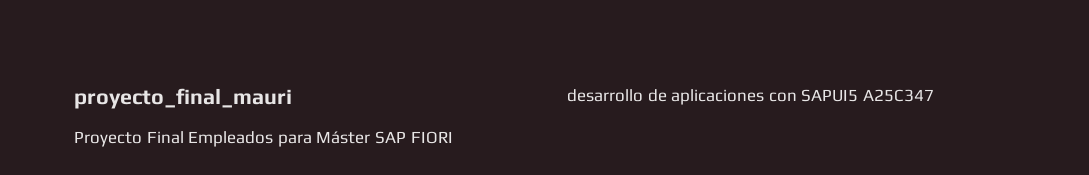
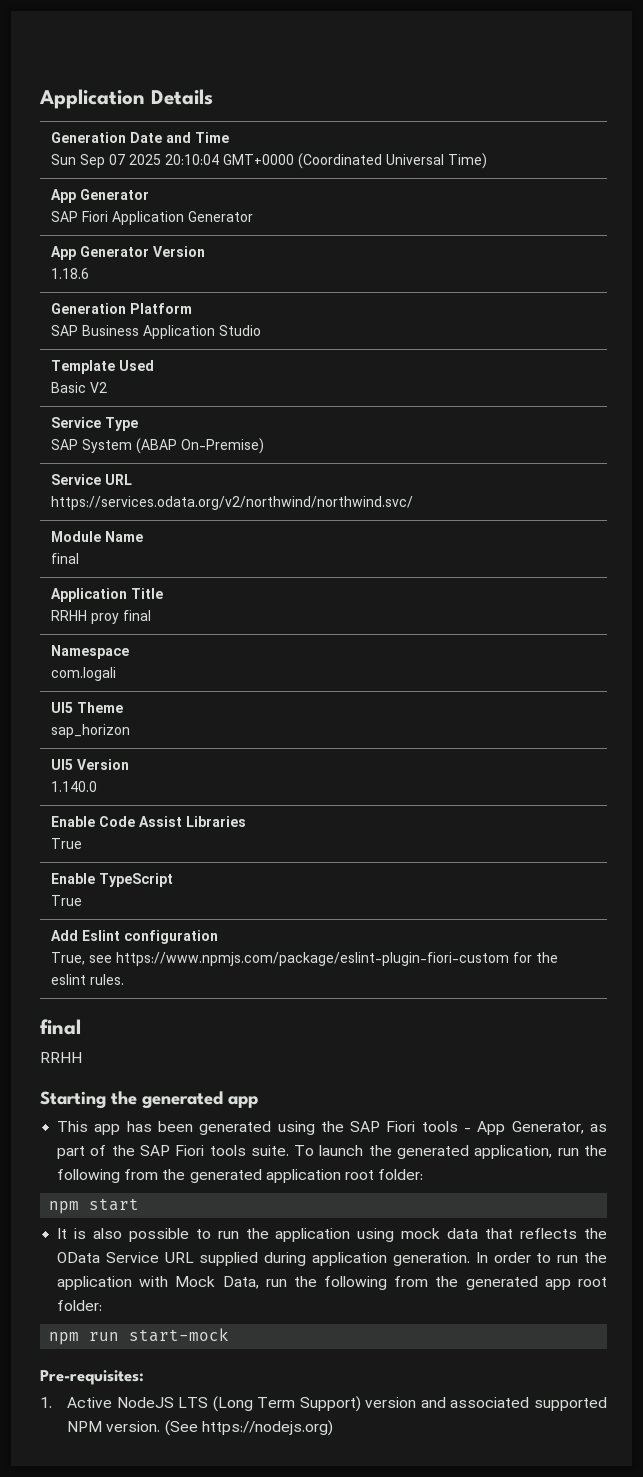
[74,88,292,109] [74,131,453,147] [567,89,934,105] proyecto_final_mauri // Proyecto Final Empleados para Máster SAP FIORI desarrollo de aplicaciones con SAPUI5 A25C347 -> [39,89,213,109] [51,132,230,143] [51,153,488,169] [51,189,150,203] [51,211,254,225] [51,246,206,260] [51,268,90,279] [51,303,193,314] [51,325,262,339] [51,360,155,374] [51,382,108,393] [51,417,139,431] [51,438,265,454] [51,474,133,485] [51,496,414,510] [51,531,144,542] [51,553,80,564] [51,588,164,602] [51,610,152,624] [51,645,130,659] [51,667,117,681] [51,702,124,713] [51,724,131,738] [51,759,130,770] [51,781,98,792] [51,816,247,827] [51,838,83,849] [51,873,174,887] [51,895,83,906] [51,930,219,944] [51,952,559,966] [51,974,125,985] [40,1019,81,1035] [40,1052,82,1063] [40,1091,258,1109] [57,1121,608,1135] [57,1145,608,1159] [57,1169,424,1183] [49,1198,140,1214] [57,1228,607,1242] [57,1252,607,1266] [57,1276,608,1290] [57,1300,103,1311] [49,1328,230,1345] [40,1370,144,1385] [40,1396,608,1412] [67,1420,333,1436] Application Details // Generation Date and Time // Sun Sep 07 2025 20:10:04 GMT+0000 (Coordinated Universal Time) // App Generator // SAP Fiori Application Generator // App Generator Version // 1.18.6 // Generation Platform // SAP Business Application Studio // Template Used // Basic V2 // Service Type // SAP System (ABAP On-Premise) // Service URL // https://services.odata.org/v2/northwind/northwind.svc/ // Module Name // final // Application Title // RRHH proy final // Namespace // com.logali // UI5 Theme // sap_horizon // UI5 Version // 1.140.0 // Enable Code Assist Libraries // True // Enable TypeScript // True // Add Eslint configuration // True, see https://www.npmjs.com/package/eslint-plugin-fiori-custom for the eslint rules. // final // RRHH // Starting the generated app // This app has been generated using the SAP Fiori tools - App Generator, as part of the SAP Fiori tools suite. To launch the generated application, run the following from the generated application root folder: // npm start // It is also possible to run the application using mock data that reflects the OData Service URL supplied during application generation. In order to run the application with Mock Data, run the following from the generated app root folder: // npm run start-mock // Pre-requisites: // 1. Active NodeJS LTS (Long Term Support) version and associated supported NPM version. (See https://nodejs.org)

